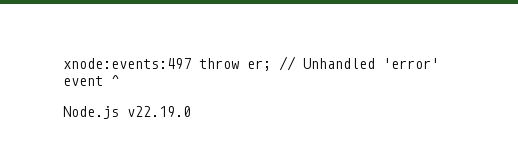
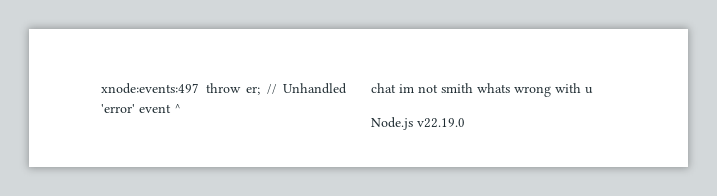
(119, 80) none -> [371,83,593,97] // chat im not smith whats wrong with u

